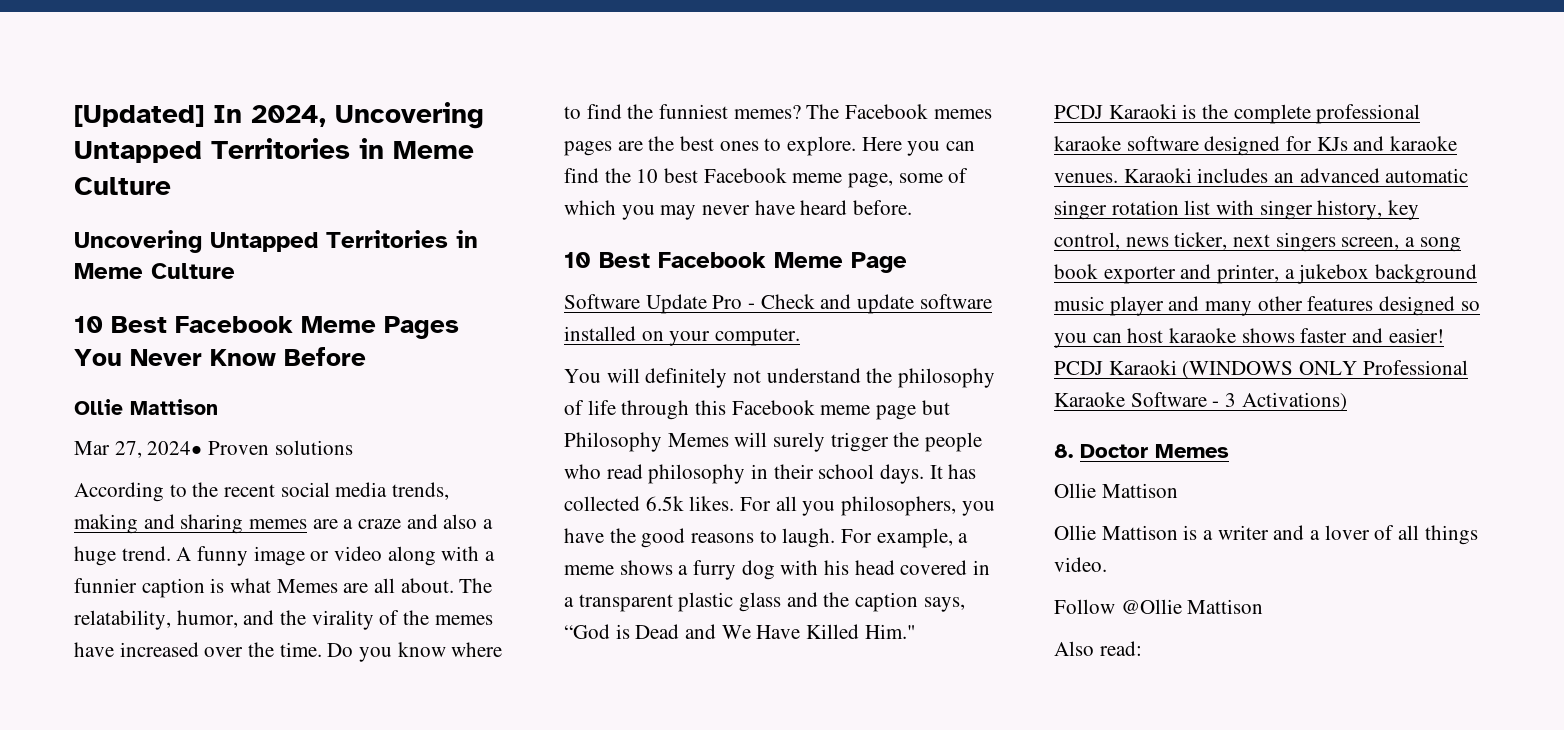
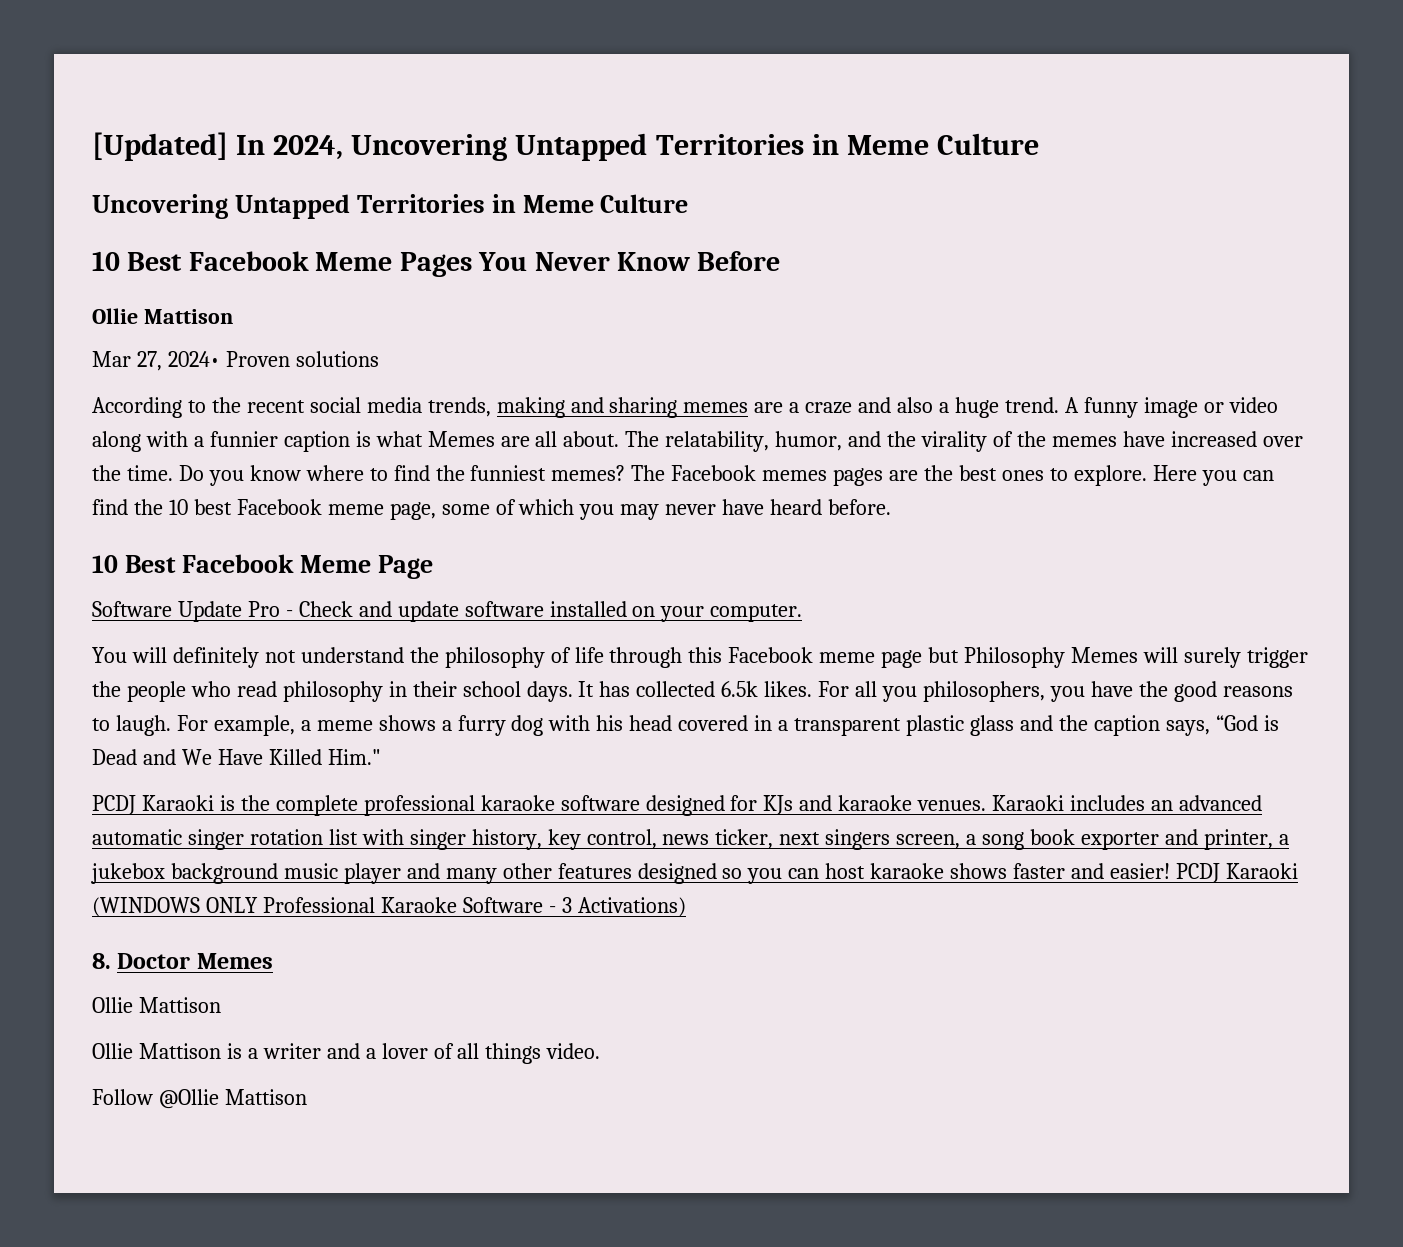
[1054,641,1142,656] // Also read: -> (307, 1097) none

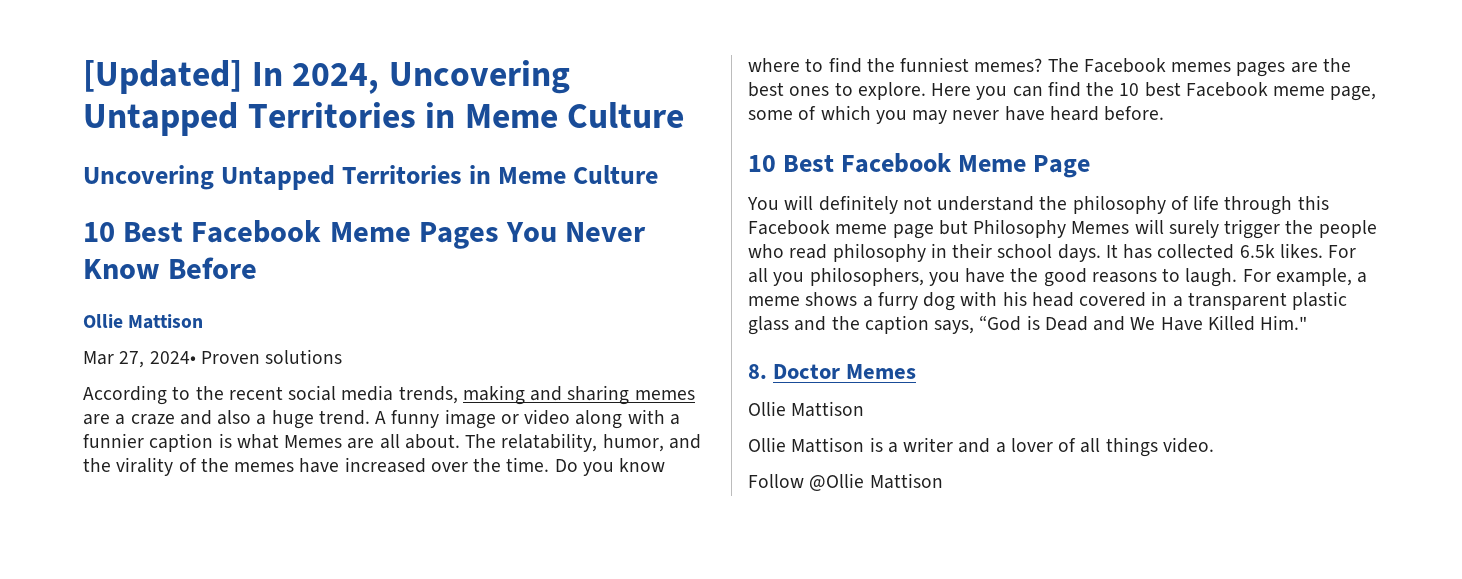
[92,601,803,622] // Software Update Pro - Check and update software installed on your computer. -> (1091, 166) none
[92,795,1262,816] [92,829,1289,850] [91,863,1298,884] [92,897,686,917] // PCDJ Karaoki is the complete professional karaoke software designed for KJs and karaoke venues. Karaoki includes an advanced automatic singer rotation list with singer history, key control, news ticker, next singers screen, a song book exporter and printer, a jukebox background music player and many other features designed so you can host karaoke shows faster and easier! PCDJ Karaoki (WINDOWS ONLY Professional Karaoke Software - 3 Activations) -> (1308, 322) none

